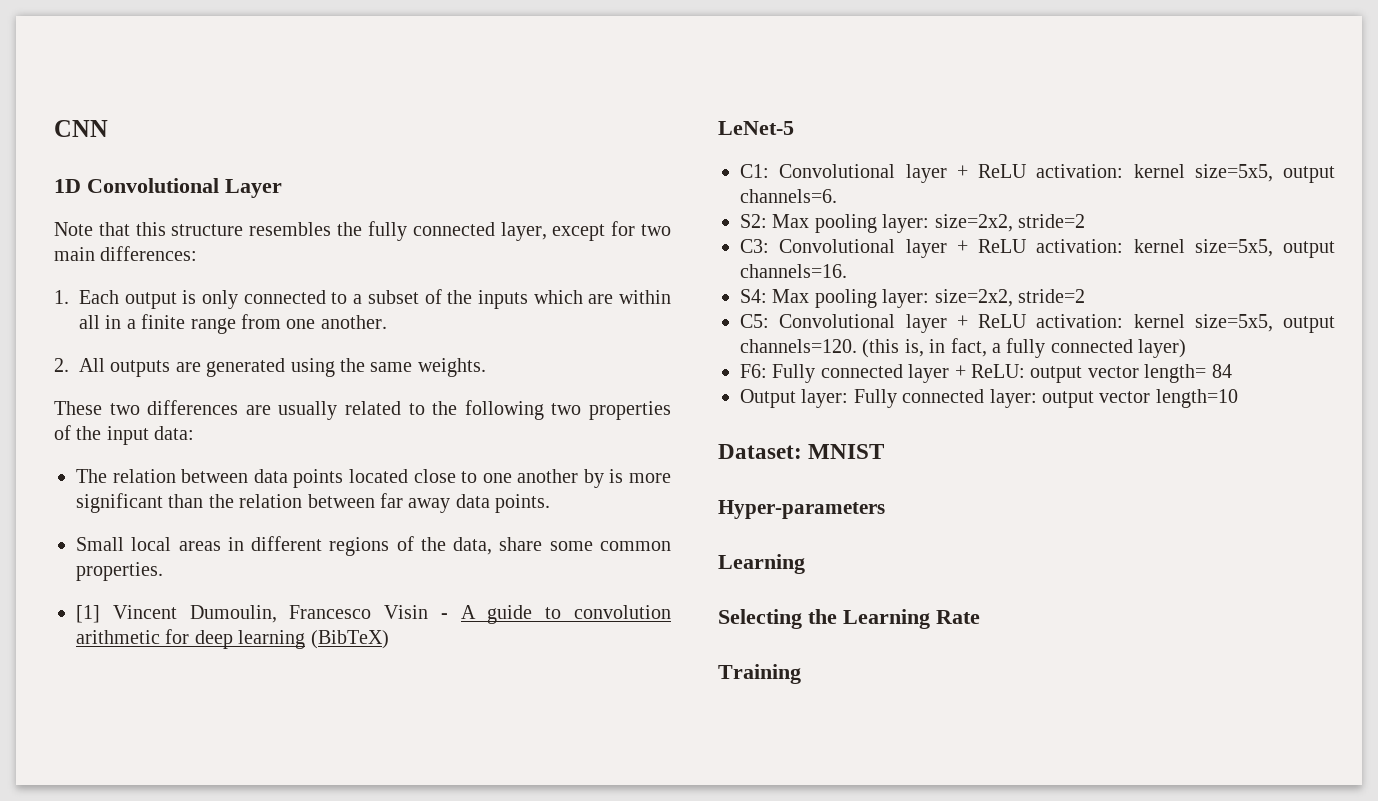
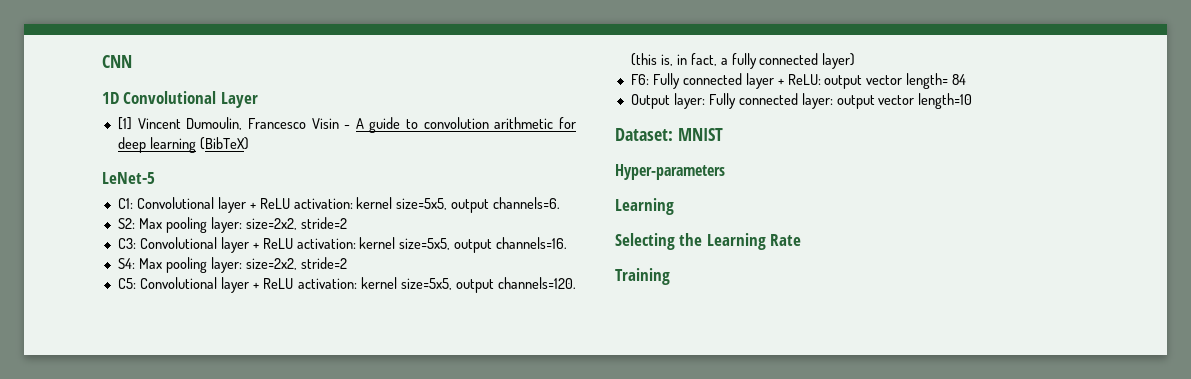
[54,221,671,241] [54,246,198,261] [54,289,671,309] [79,314,387,334] [54,358,486,377] [54,400,672,420] [54,425,195,445] [76,469,672,488] [76,493,551,513] [76,536,671,556] [76,562,163,581] // Note that this structure resembles the fully connected layer, except for two main differences: // 1. Each output is only connected to a subset of the inputs which are within all in a finite range from one another. // 2. All outputs are generated using the same weights. // These two differences are usually related to the following two properties of the input data: // The relation between data points located close to one another by is more significant than the relation between far away data points. // Small local areas in different regions of the data, share some common properties. -> (258, 100) none

